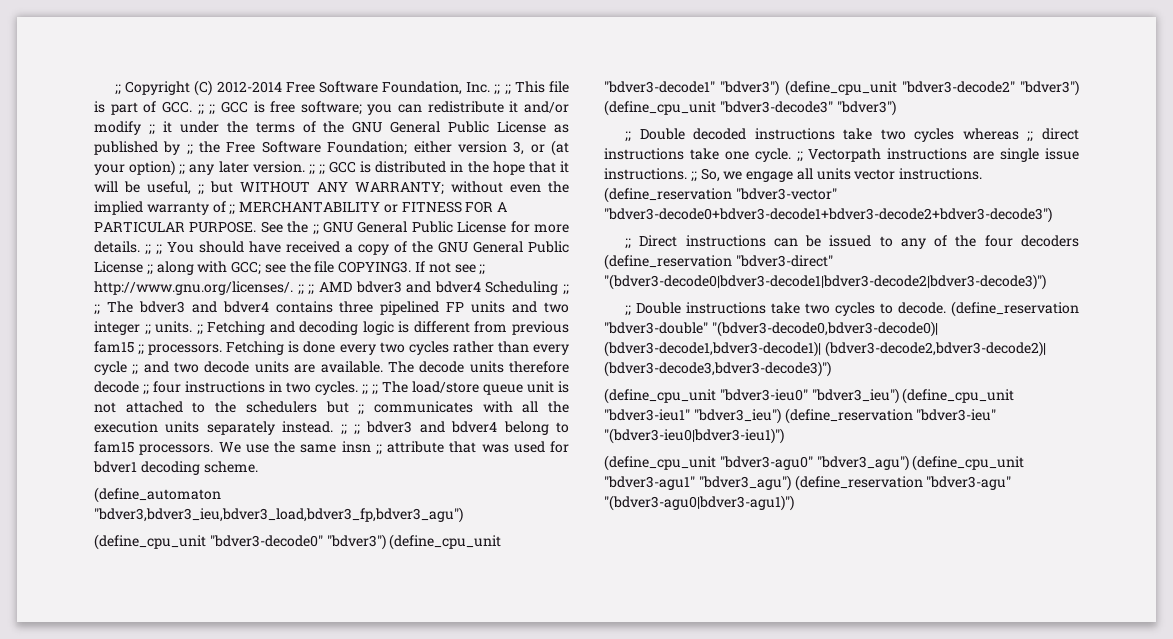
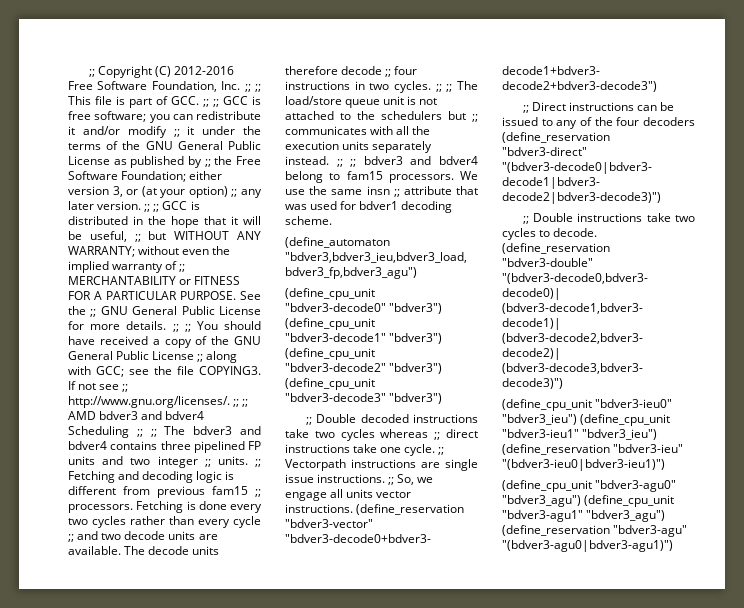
[216,81,282,93] 2012-2014 -> [174,66,235,75] 2012-2016

